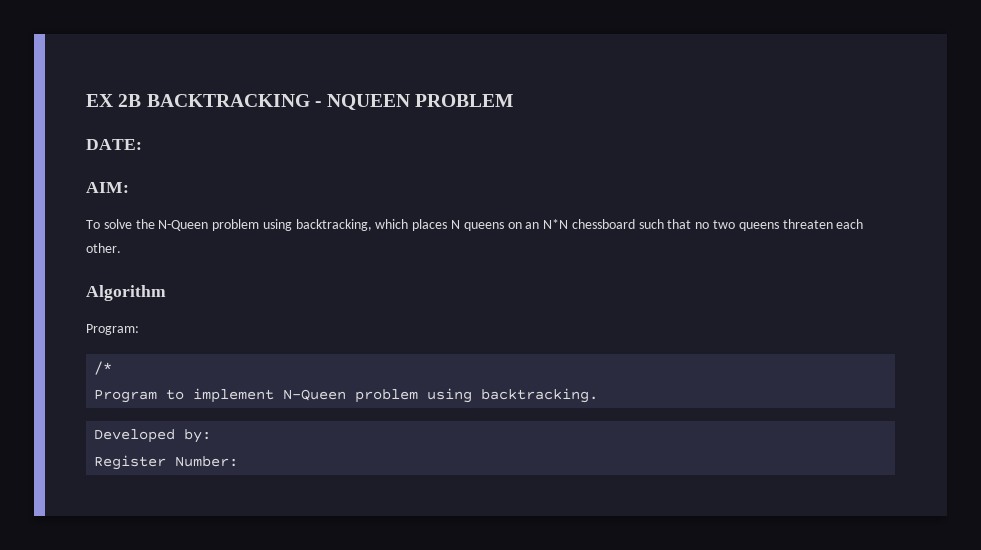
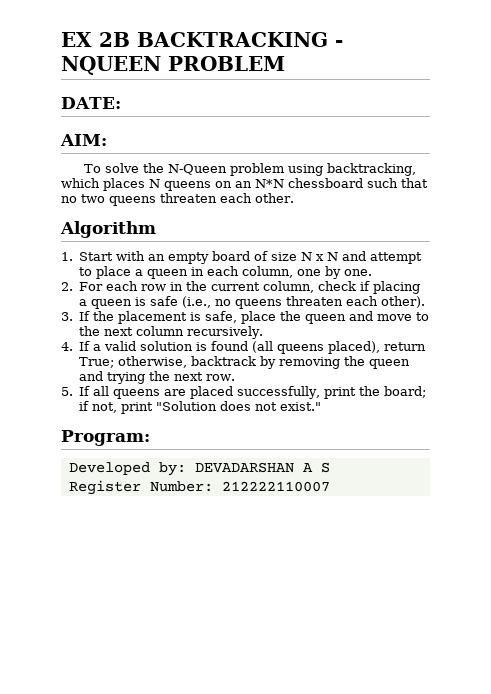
[86,324,139,335] [94,361,113,375] [94,388,599,403] Program: // /* // Program to implement N-Queen problem using backtracking. -> [61,251,423,264] [79,266,373,279] [61,281,421,294] [79,296,426,309] [61,311,430,324] [79,326,264,339] [61,341,427,354] [79,356,411,369] [79,371,236,384] [61,386,427,399] [79,401,322,414] [61,430,150,446] 1. Start with an empty board of size N x N and attempt to place a queen in each column, one by one. // 2. For each row in the current column, check if placing a queen is safe (i.e., no queens threaten each other). // 3. If the placement is safe, place the queen and move to the next column recursively. // 4. If a valid solution is found (all queens placed), return True; otherwise, backtrack by removing the queen and trying the next row. // 5. If all queens are placed successfully, print the board; if not, print "Solution does not exist." // Program:
(212, 436) none -> [194,462,330,473] DEVADARSHAN A S
(239, 461) none -> [221,481,330,492] 212222110007

